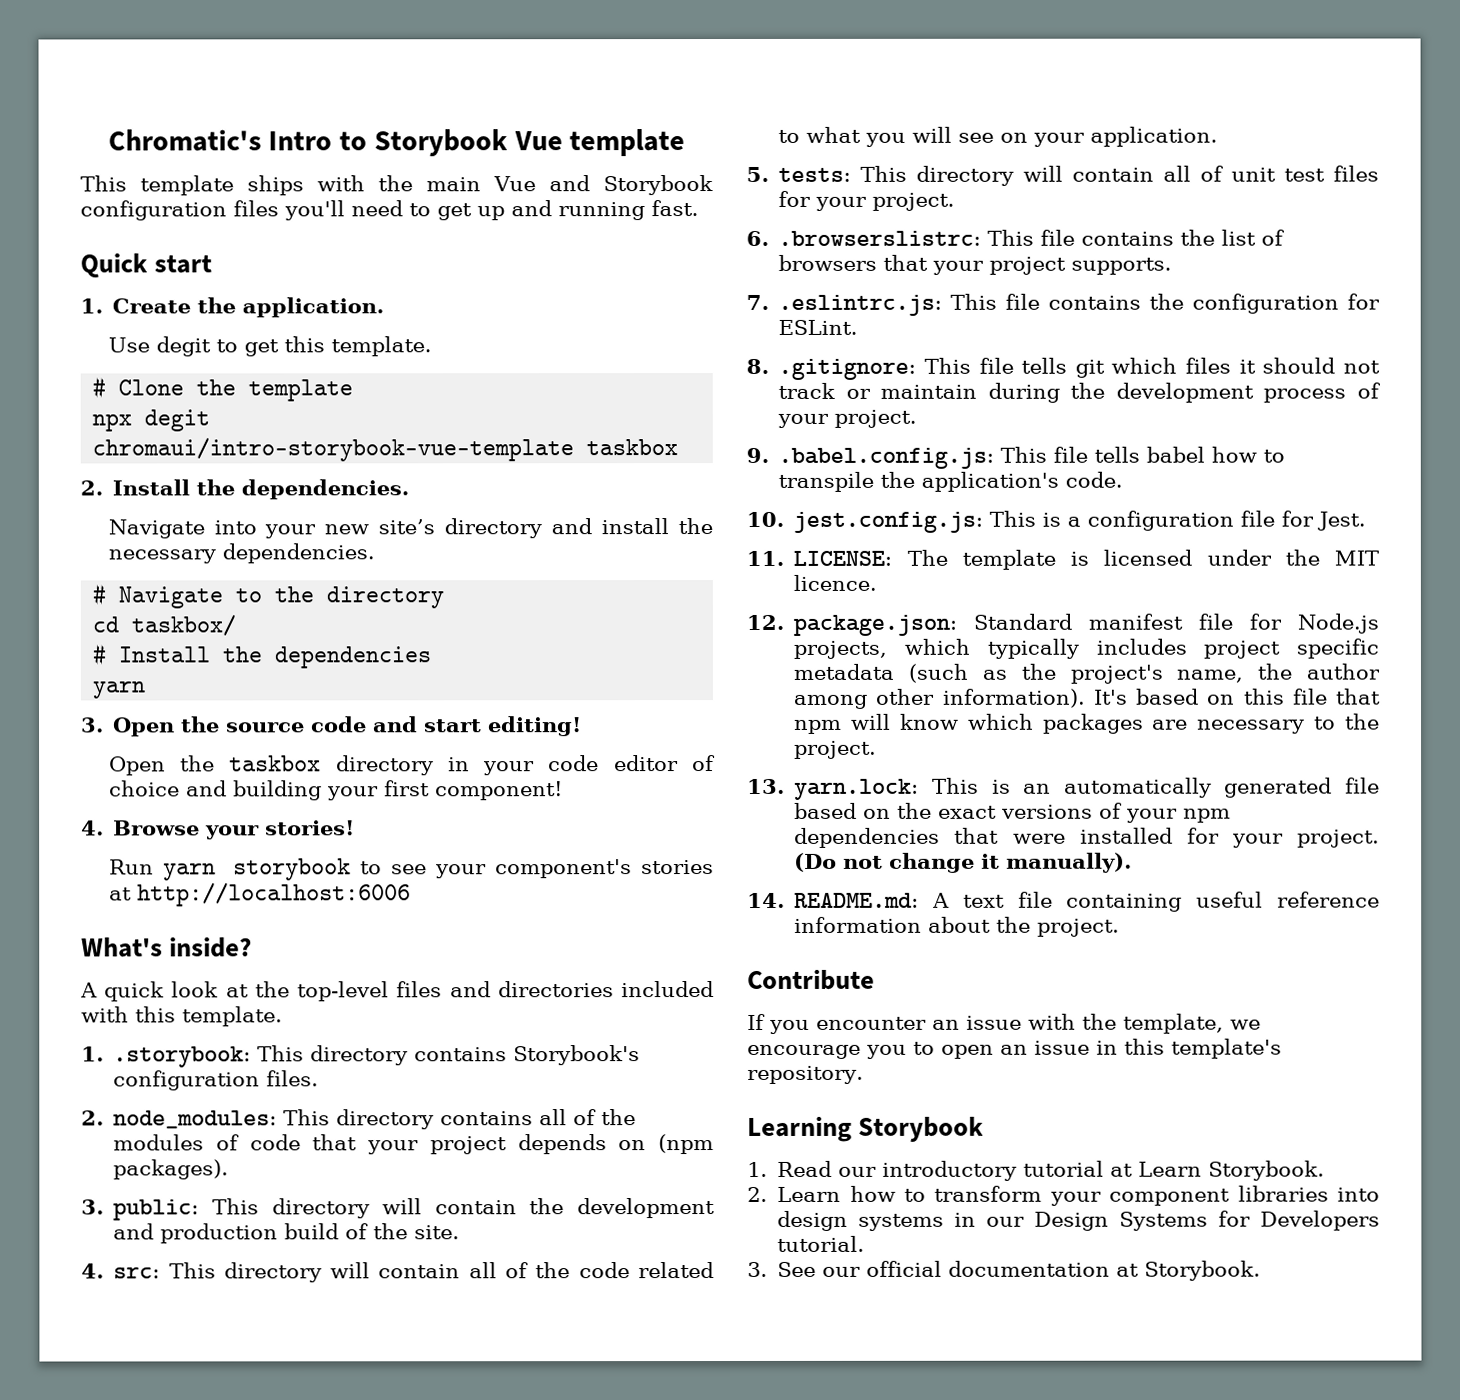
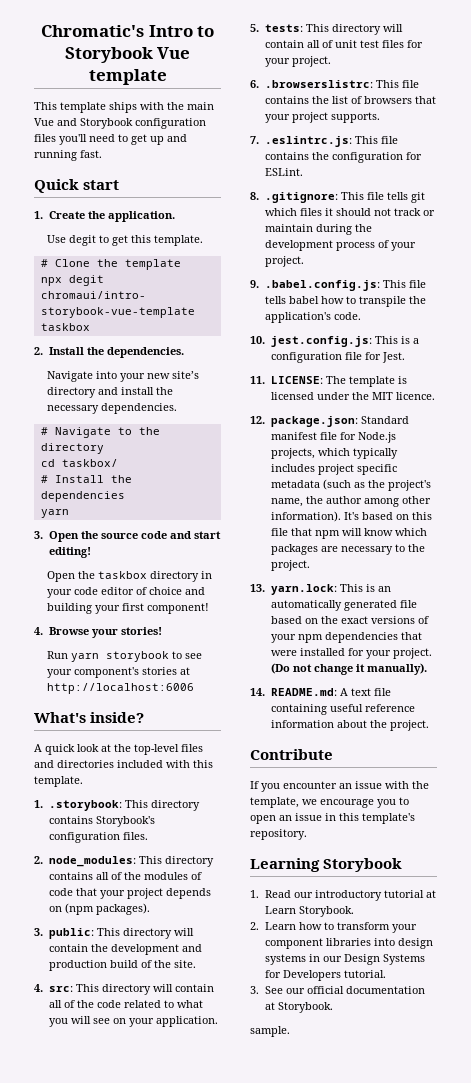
(1262, 1270) none -> [250,1026,290,1037] // sample.

